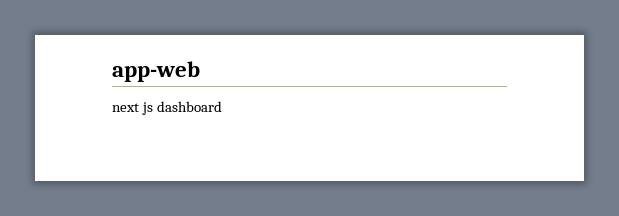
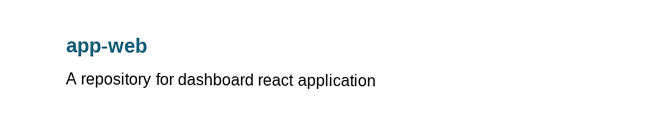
[112,101,222,115] next js dashboard -> [65,72,376,90] A repository for dashboard react application

